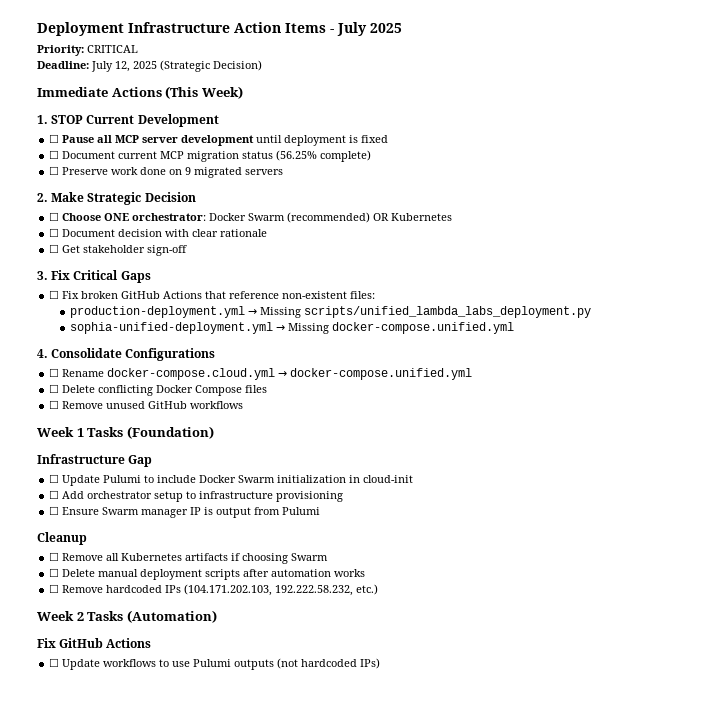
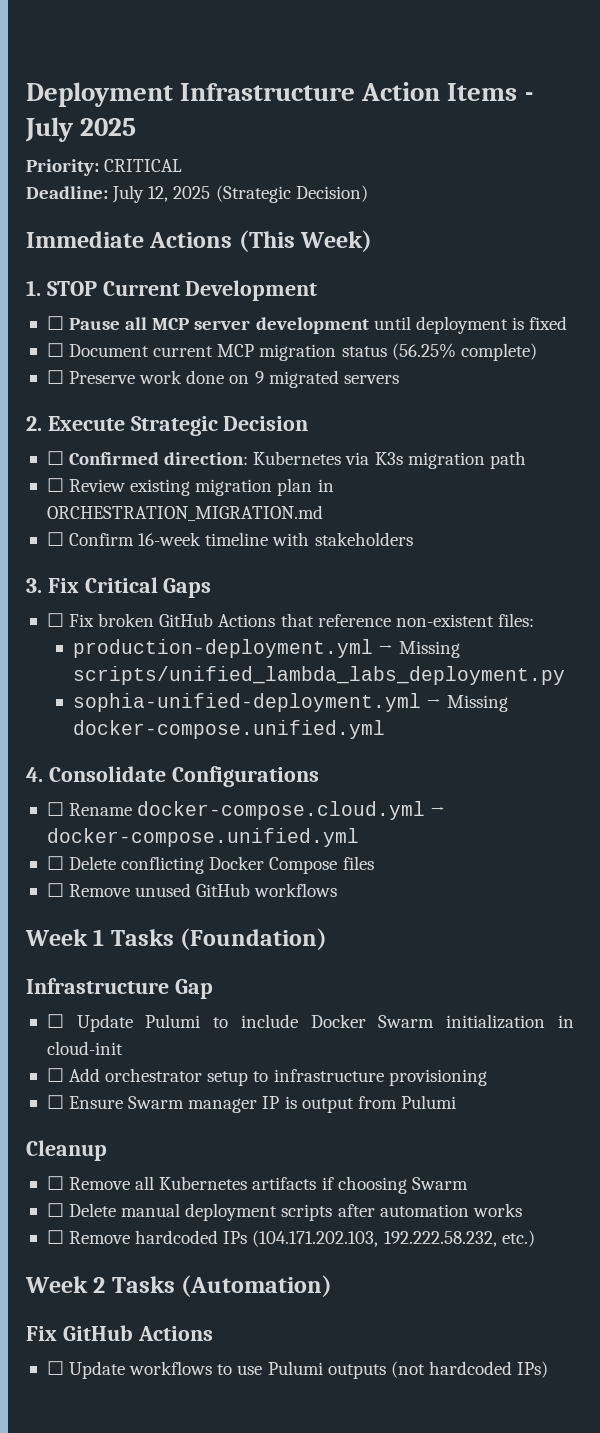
[51,192,85,202] Make -> [47,416,125,431] Execute
[62,212,453,223] [49,228,268,237] [49,244,188,256] Choose ONE orchestrator: Docker Swarm (recommended) OR Kubernetes // ☐ Document decision with clear rationale // ☐ Get stakeholder sign-off -> [69,451,526,469] [46,478,334,496] [46,505,323,521] [46,532,413,546] Confirmed direction: Kubernetes via K3s migration path // ☐ Review existing migration plan in ORCHESTRATION_MIGRATION.md // ☐ Confirm 16-week timeline with stakeholders

